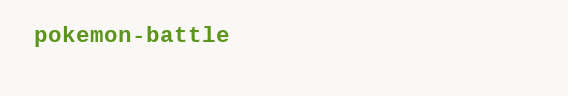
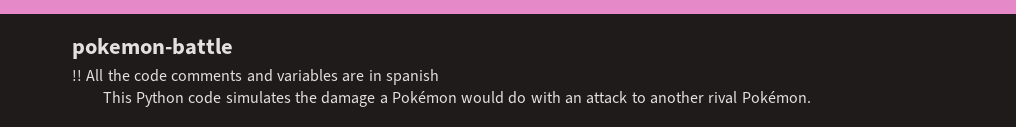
(230, 36) none -> [72,69,439,85] [102,91,811,107] // !! All the code comments and variables are in spanish // This Python code simulates the damage a Pokémon would do with an attack to another rival Pokémon.

